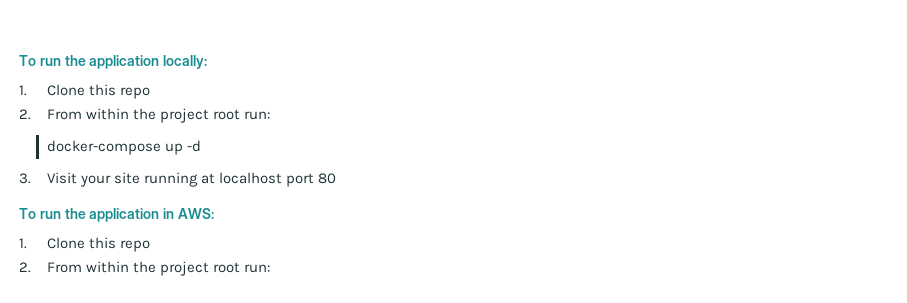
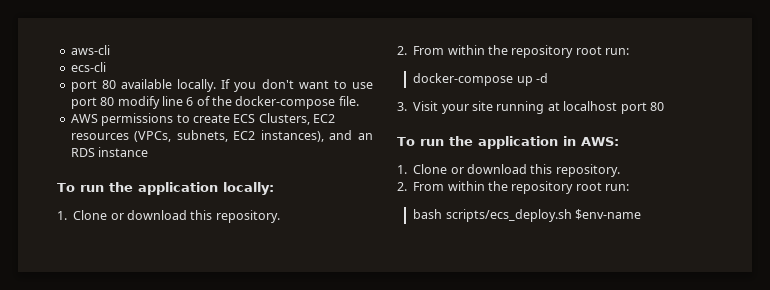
(19, 60) none -> [70,45,110,55] [70,62,106,72] [70,79,373,92] [70,96,359,109] [70,113,335,126] [70,130,373,142] [70,147,149,157] aws-cli // ecs-cli // port 80 available locally. If you don't want to use port 80 modify line 6 of the docker-compose file. // AWS permissions to create ECS Clusters, EC2 resources (VPCs, subnets, EC2 instances), and an RDS instance //
[88,84,151,99] [19,108,210,123] this repo // 2. From within the project -> [110,210,280,223] [397,45,574,58] or download this repository. // 2. From within the repository
[88,237,151,252] [19,261,271,276] this repo // 2. From within the project root run: -> [450,164,620,177] [397,181,630,194] [413,209,641,222] or download this repository. // 2. From within the repository root run: // bash scripts/ecs_deploy.sh $env-name

